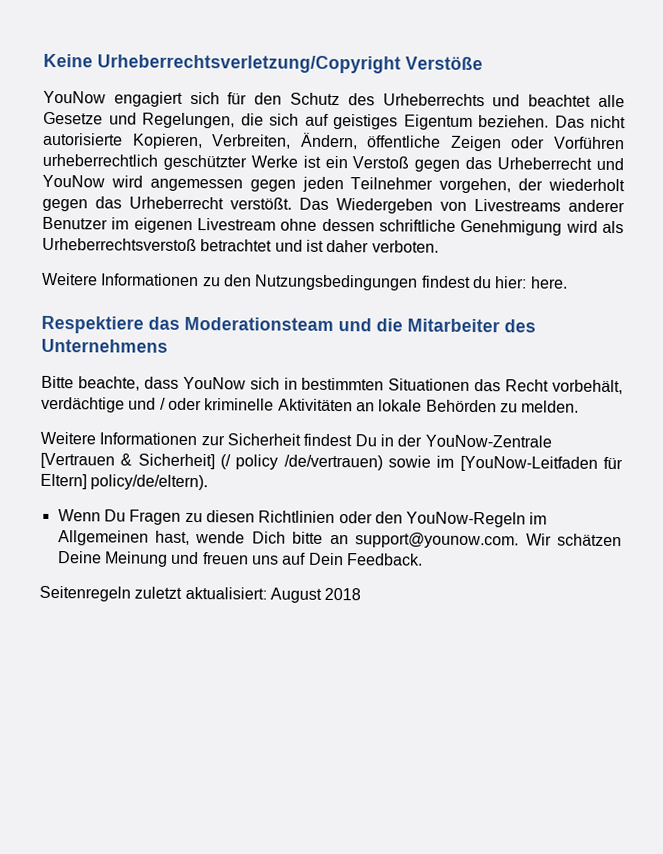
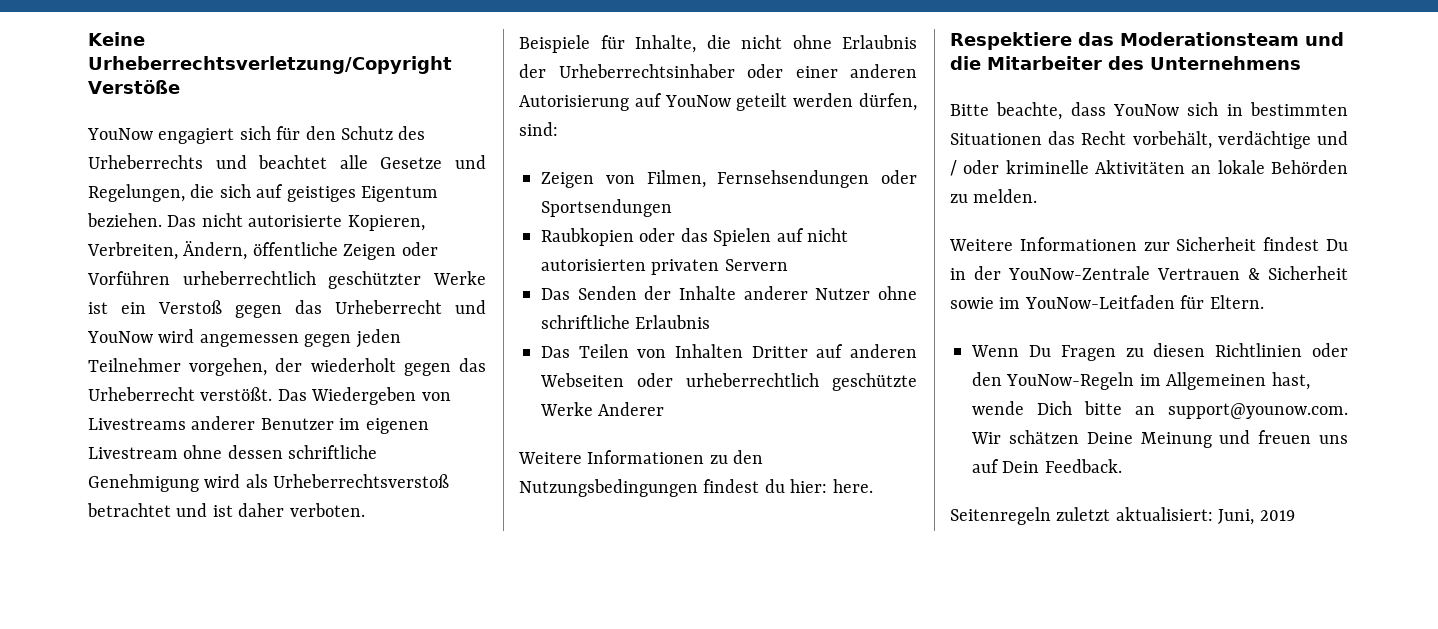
(439, 246) none -> [519,35,917,53] [519,64,917,78] [519,93,917,111] [519,122,558,136] [541,170,917,188] [541,199,672,217] [541,228,848,246] [541,259,788,275] [541,286,917,300] [541,315,711,329] [541,344,917,358] [540,373,917,391] [540,402,665,416] // Beispiele für Inhalte, die nicht ohne Erlaubnis der Urheberrechtsinhaber oder einer anderen Autorisierung auf YouNow geteilt werden dürfen, sind: // Zeigen von Filmen, Fernsehsendungen oder Sportsendungen // Raubkopien oder das Spielen auf nicht autorisierten privaten Servern // Das Senden der Inhalte anderer Nutzer ohne schriftliche Erlaubnis // Das Teilen von Inhalten Dritter auf anderen Webseiten oder urheberrechtlich geschützte Werke Anderer
[40,452,623,472] [40,473,209,491] [Vertrauen & Sicherheit] (/ policy /de/vertrauen) sowie im [YouNow-Leitfaden für Eltern] policy/de/eltern). -> [1157,266,1348,280] [950,295,1264,309] Vertrauen & Sicherheit sowie im YouNow-Leitfaden für Eltern.
[269,587,362,603] August 2018 -> [1218,509,1295,525] Juni, 2019

